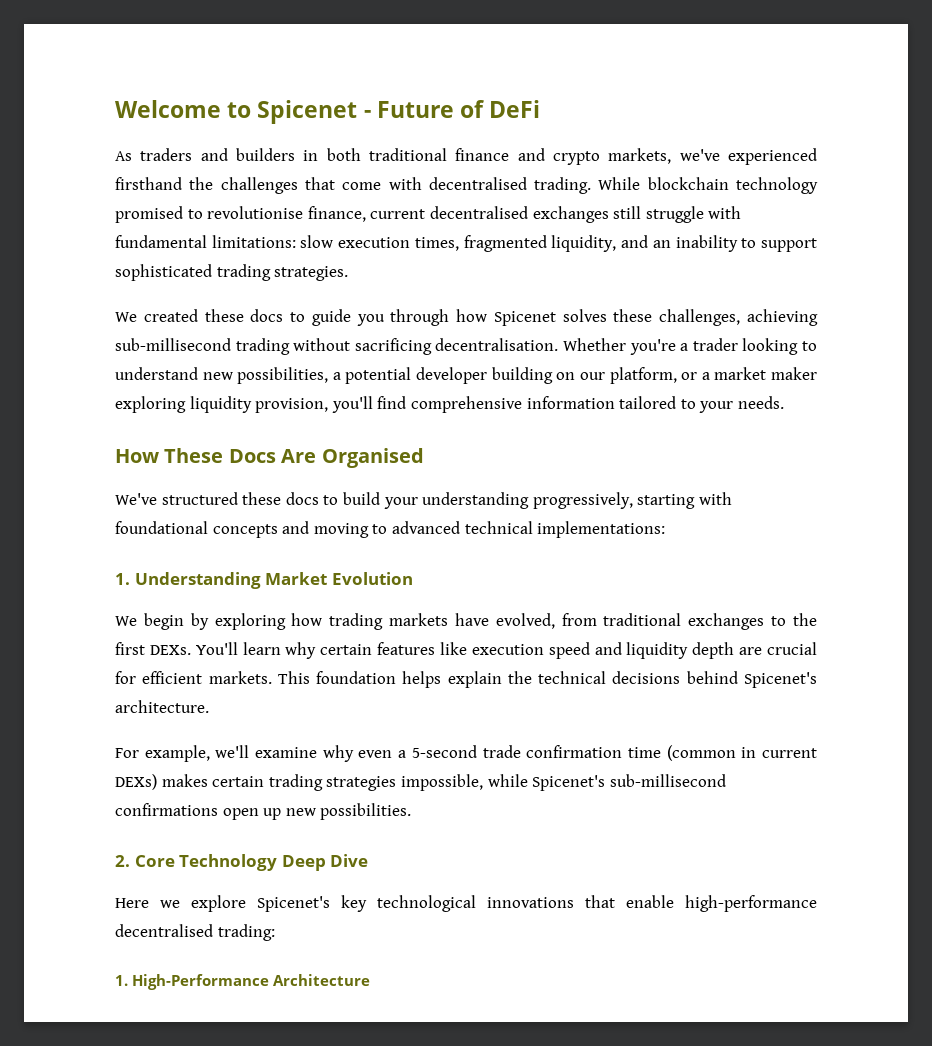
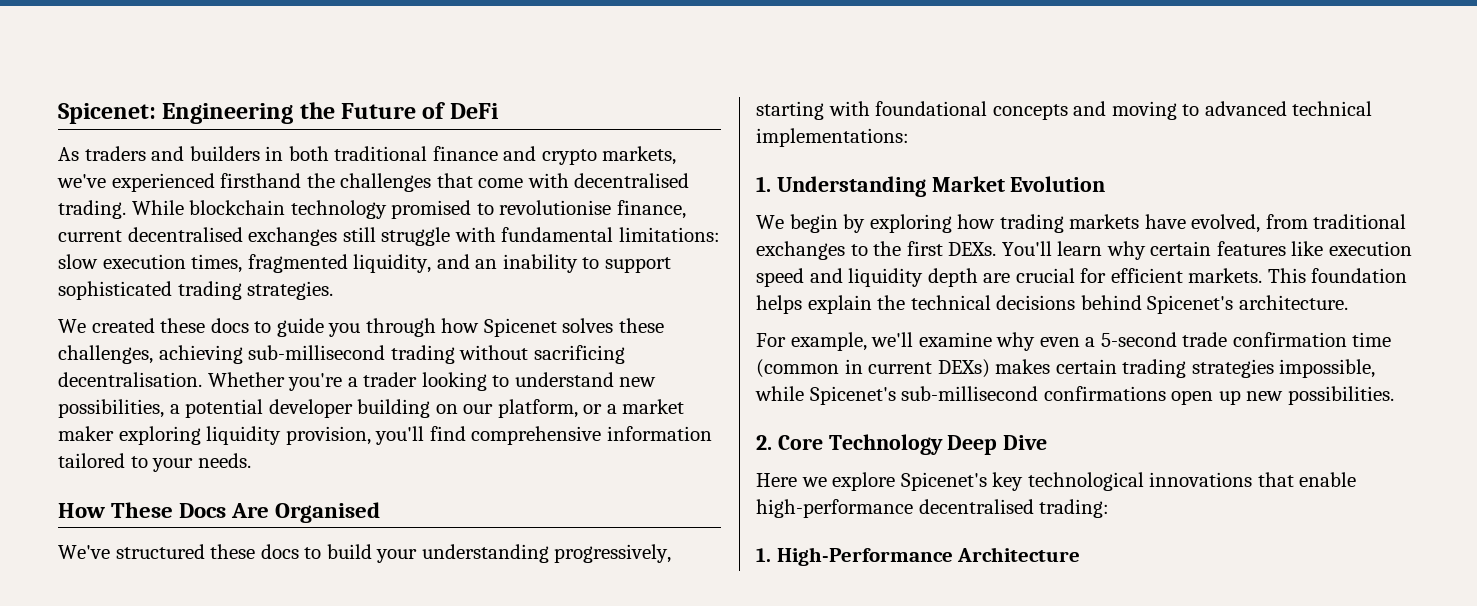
[115,100,371,124] Welcome to Spicenet - -> [58,102,335,124] Spicenet: Engineering the

